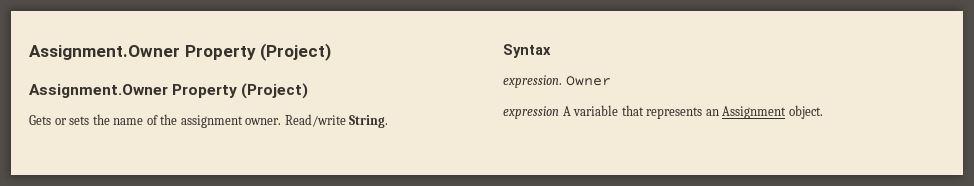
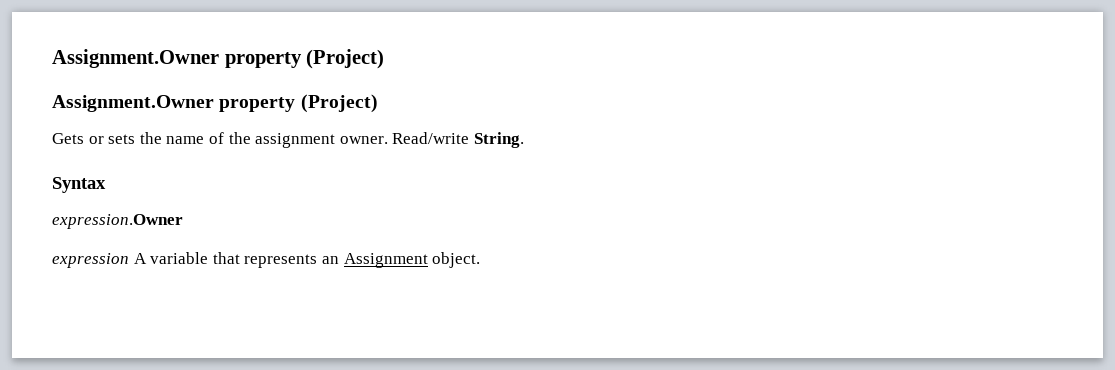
[29,45,256,60] Assignment.Owner Property -> [52,49,302,68] Assignment.Owner property
[172,84,238,98] Property -> [219,97,296,112] property
[503,75,611,88] expression. Owner -> [52,214,183,229] expression.Owner

